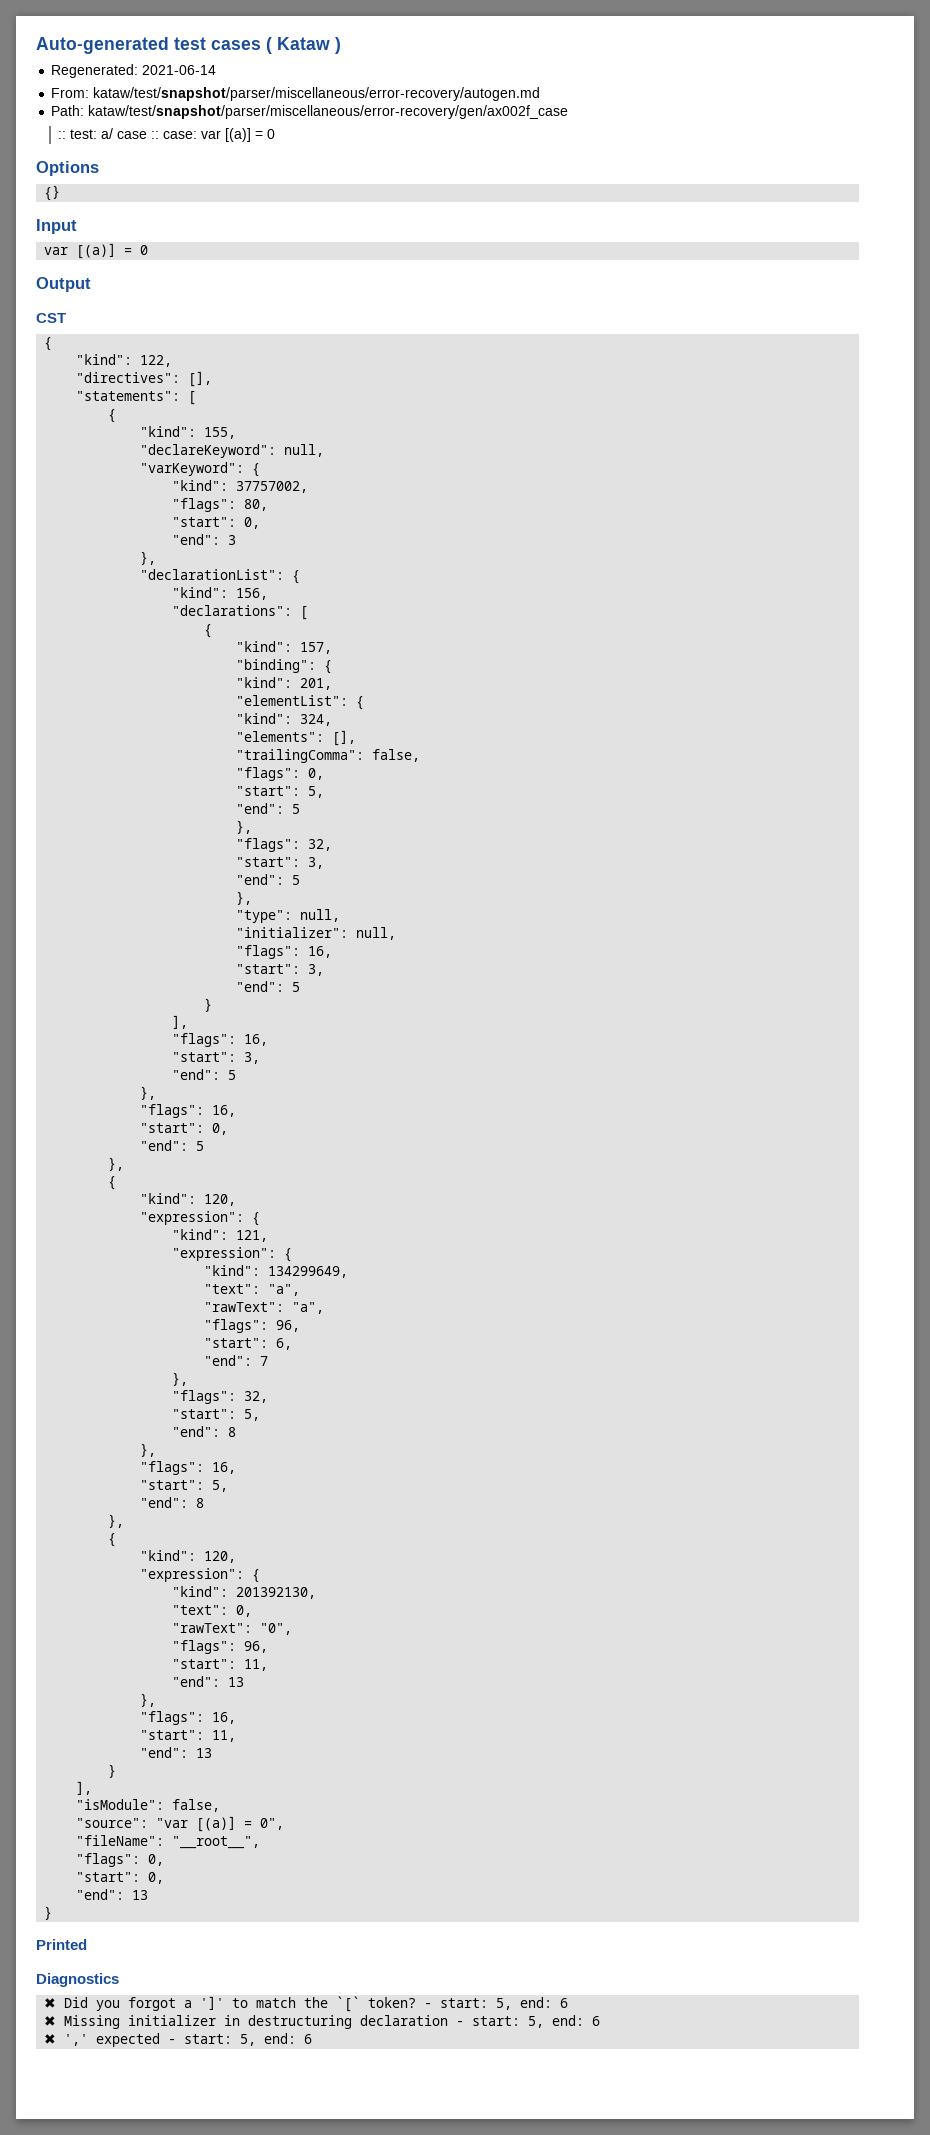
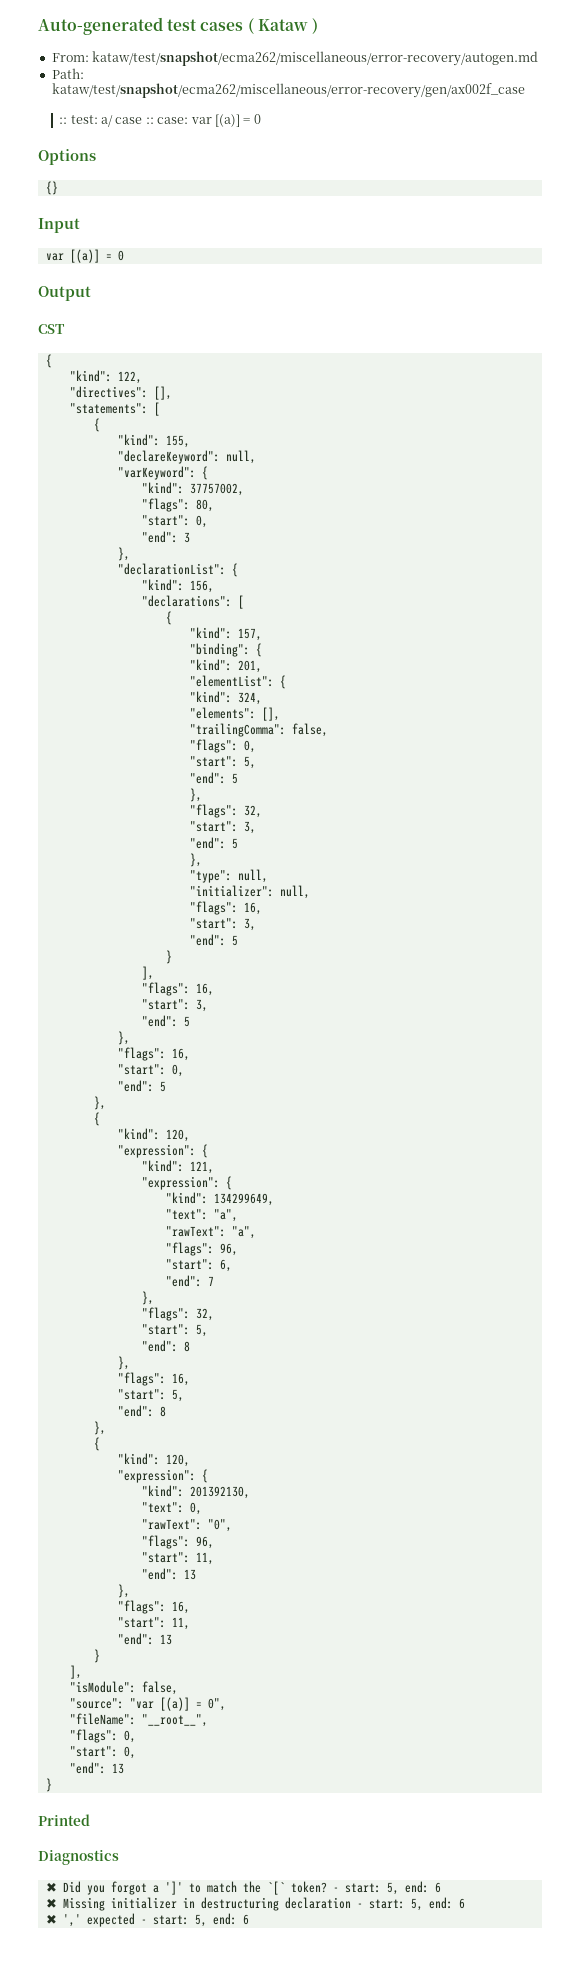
[51,64,217,78] // Regenerated: 2021-06-14 -> (318, 26) none
[93,87,541,101] kataw/test/snapshot/parser/miscellaneous/error-recovery/autogen.md -> [92,51,539,66] kataw/test/snapshot/ecma262/miscellaneous/error-recovery/autogen.md
[88,105,569,119] kataw/test/snapshot/parser/miscellaneous/error-recovery/gen/ax002f_case -> [51,83,525,98] kataw/test/snapshot/ecma262/miscellaneous/error-recovery/gen/ax002f_case

